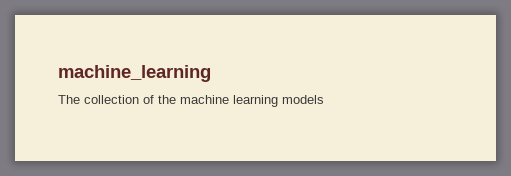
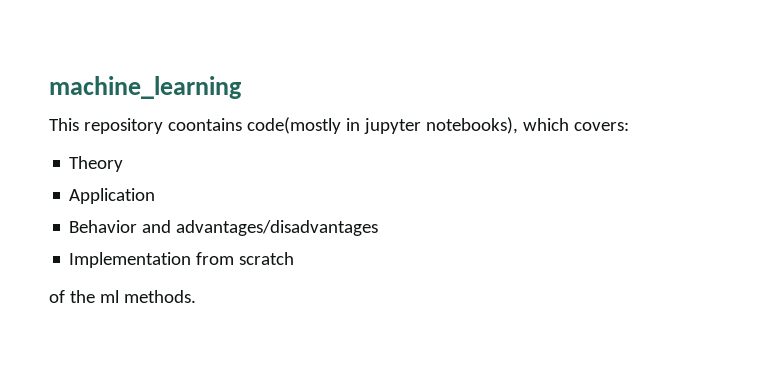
[58,95,324,107] The collection of the machine learning models -> [49,117,629,134] [69,156,124,172] [69,188,156,204] [69,220,379,236] [69,252,295,268] [49,290,196,303] This repository coontains code(mostly in jupyter notebooks), which covers: // Theory // Application // Behavior and advantages/disadvantages // Implementation from scratch // of the ml methods.

